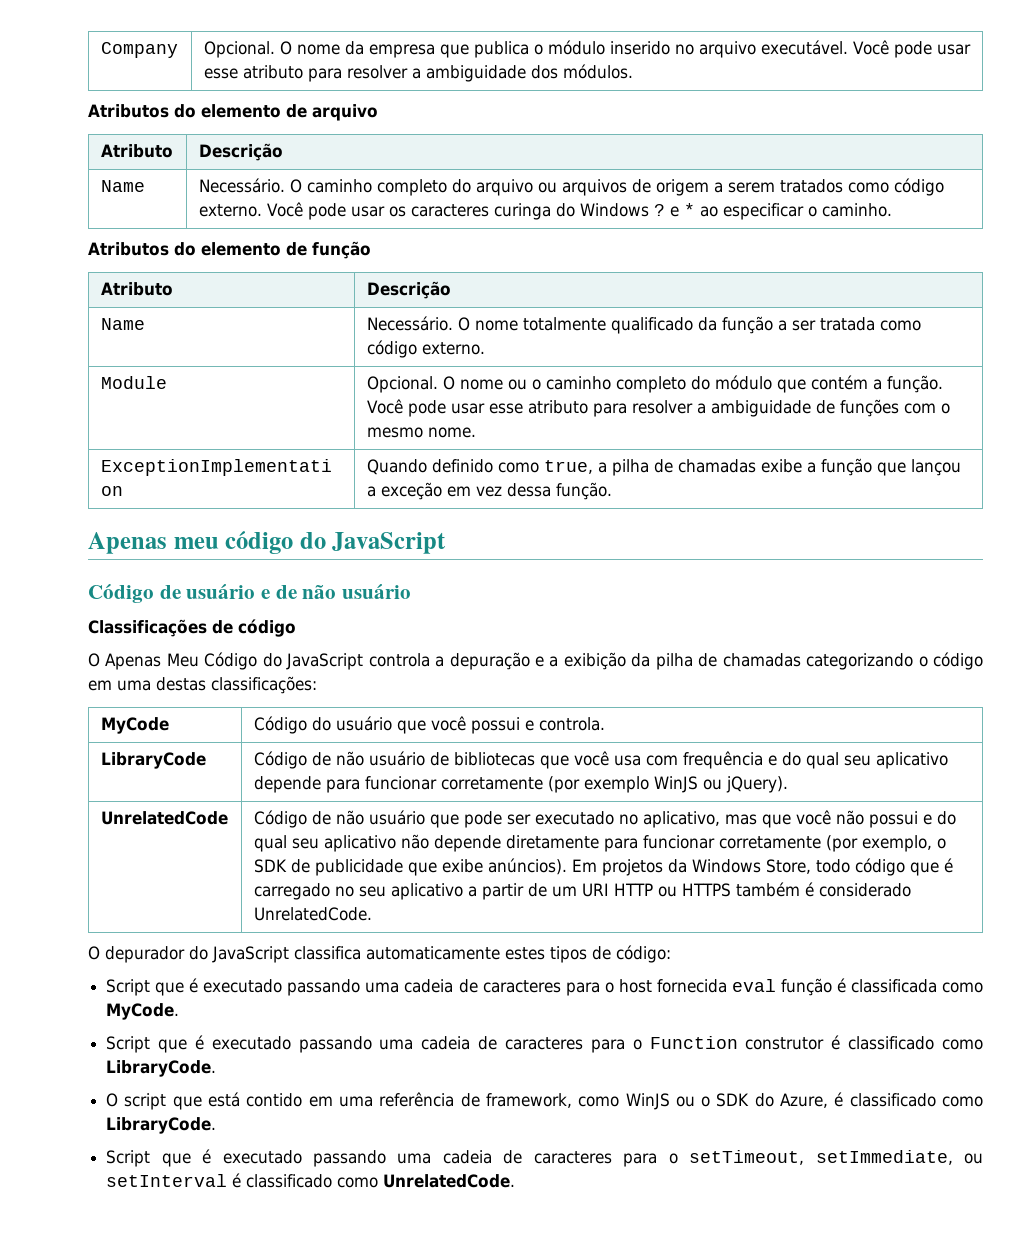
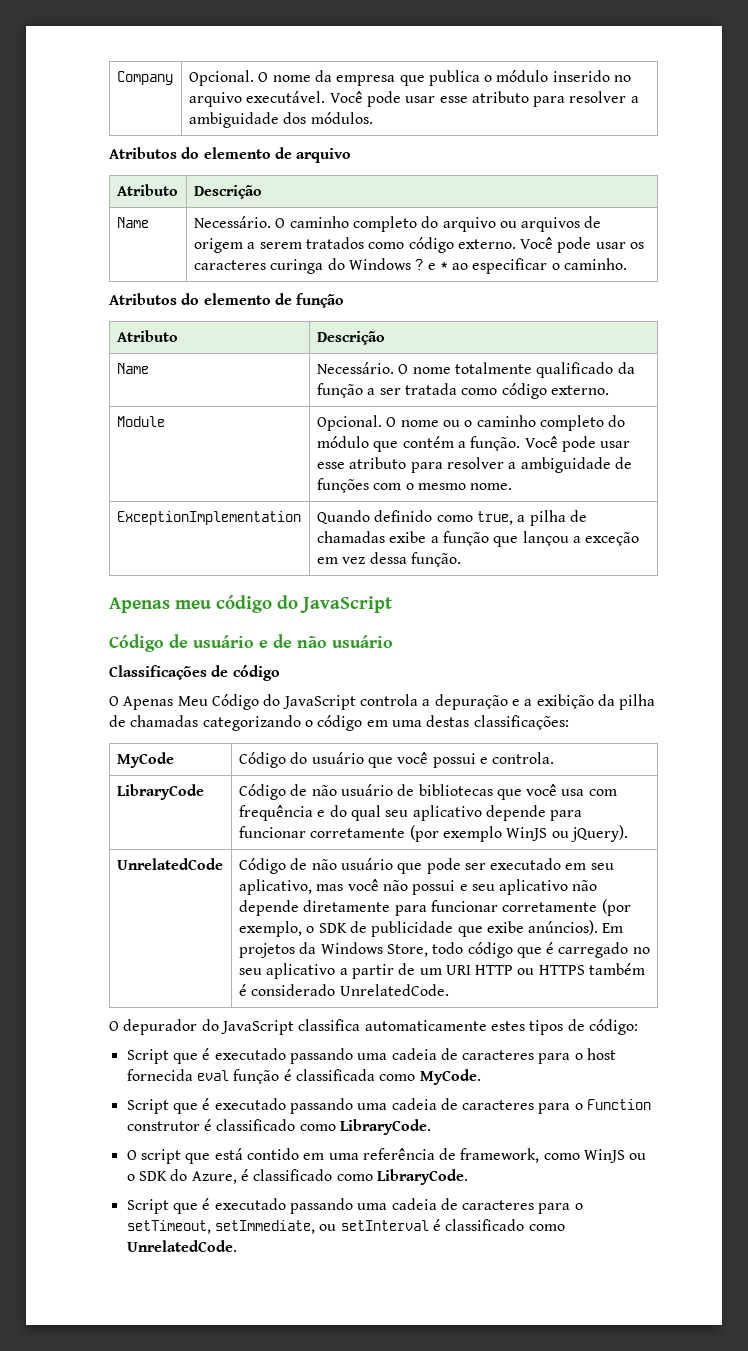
[618,814,638,825] no -> [565,863,614,870] em seu
[761,814,791,828] que -> (344, 887) none
[936,811,956,825] [253,835,287,852] do qual -> (468, 887) none

